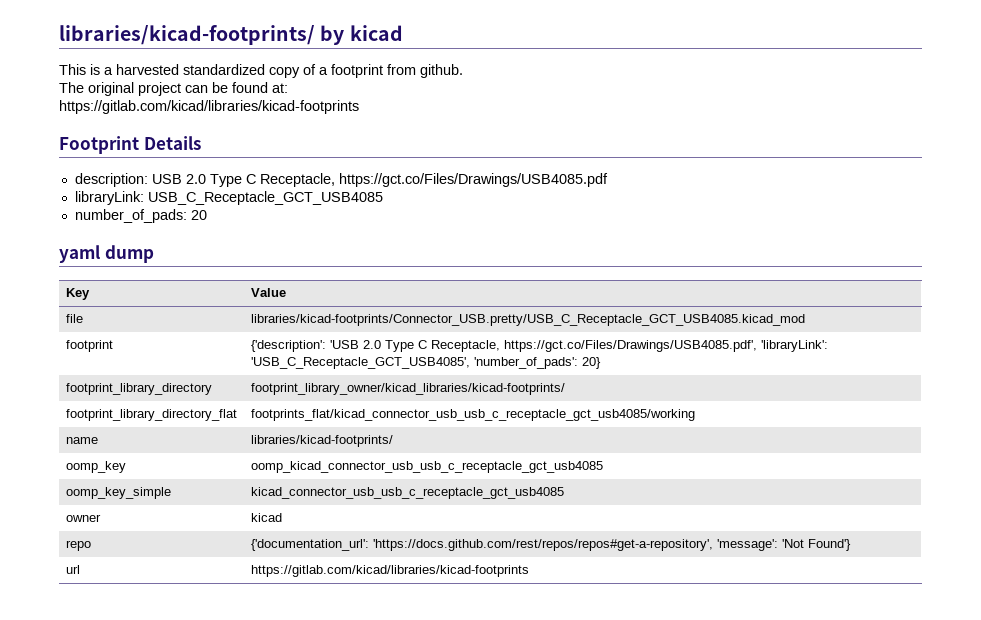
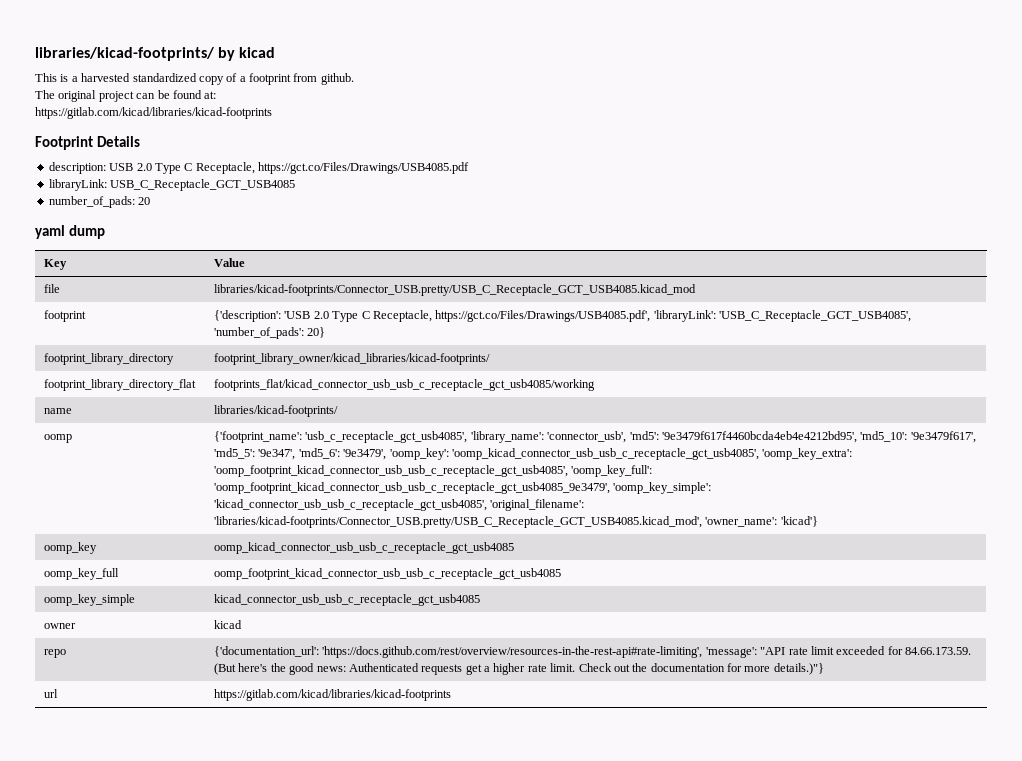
(393, 441) none -> [44,434,73,443] [214,431,976,443] [214,448,853,460] [214,465,653,477] [214,482,712,494] [214,499,585,511] [214,516,818,528] // oomp | {'footprint_name': 'usb_c_receptacle_gct_usb4085', 'library_name': 'connector_usb', 'md5': '9e3479f617f4460bcda4eb4e4212bd95', 'md5_10': '9e3479f617', 'md5_5': '9e347', 'md5_6': '9e3479', 'oomp_key': 'oomp_kicad_connector_usb_usb_c_receptacle_gct_usb4085', 'oomp_key_extra': 'oomp_footprint_kicad_connector_usb_usb_c_receptacle_gct_usb4085', 'oomp_key_full': 'oomp_footprint_kicad_connector_usb_usb_c_receptacle_gct_usb4085_9e3479', 'oomp_key_simple': 'kicad_connector_usb_usb_c_receptacle_gct_usb4085', 'original_filename': 'libraries/kicad-footprints/Connector_USB.pretty/USB_C_Receptacle_GCT_USB4085.kicad_mod', 'owner_name': 'kicad'}
(603, 467) none -> [44,568,120,580] [214,568,562,580] // oomp_key_full | oomp_footprint_kicad_connector_usb_usb_c_receptacle_gct_usb4085
[372,539,851,551] 'https://docs.github.com/rest/repos/repos#get-a-repository', 'message': 'Not Found'} -> [322,646,972,658] [214,663,824,675] 'https://docs.github.com/rest/overview/resources-in-the-rest-api#rate-limiting', 'message': "API rate limit exceeded for 84.66.173.59. (But here's the good news: Authenticated requests get a higher rate limit. Check out the documentation for more details.)"}

